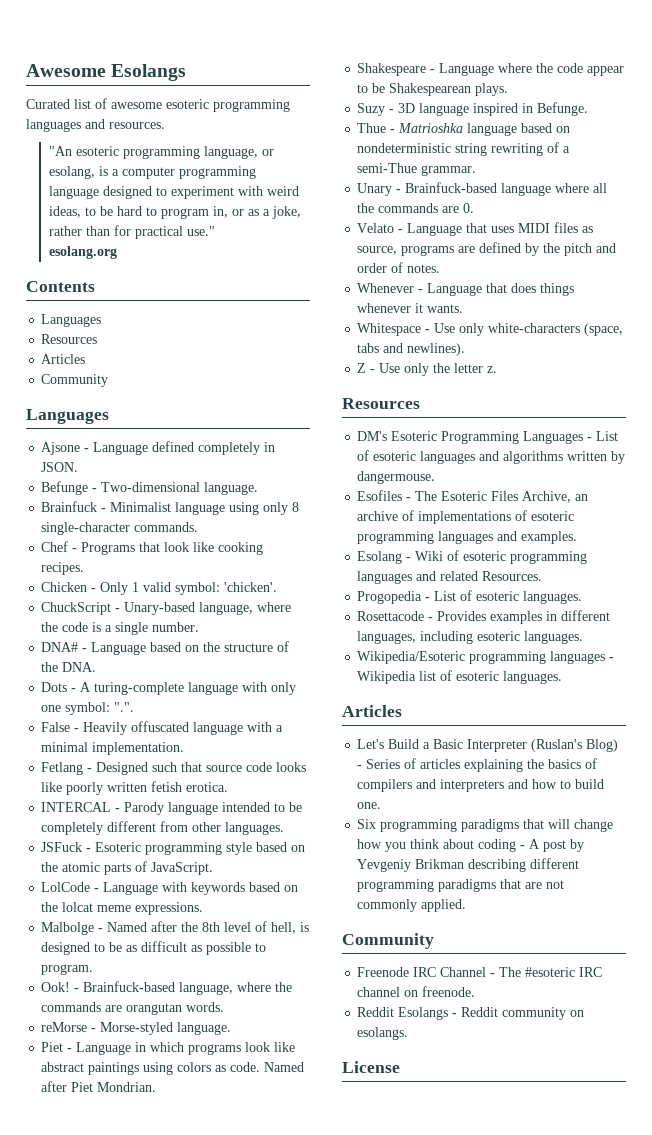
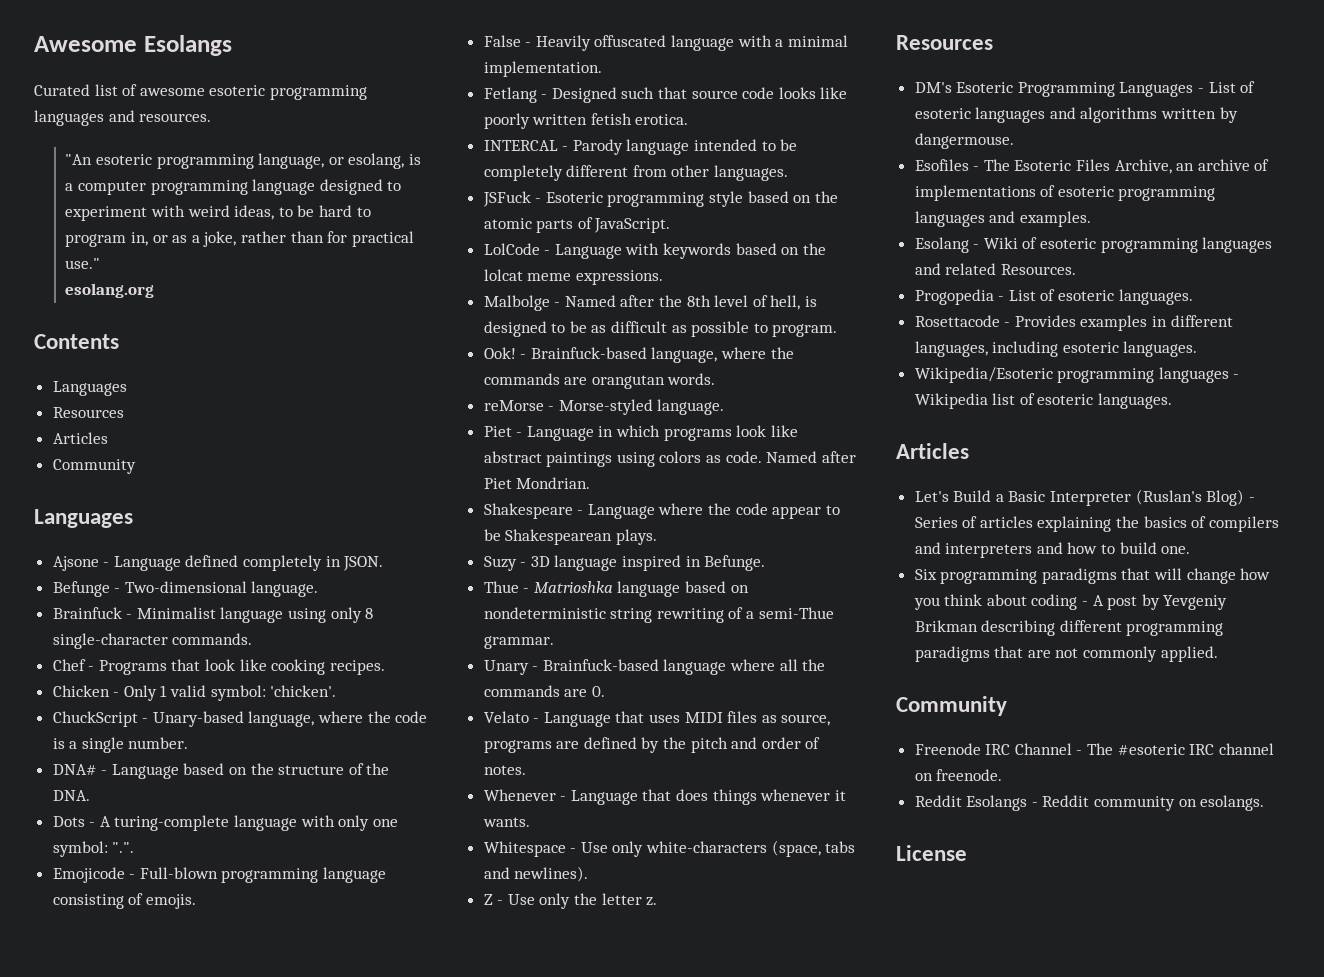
(135, 707) none -> [52,867,387,883] [52,893,196,909] // Emojicode - Full-blown programming language consisting of emojis.

